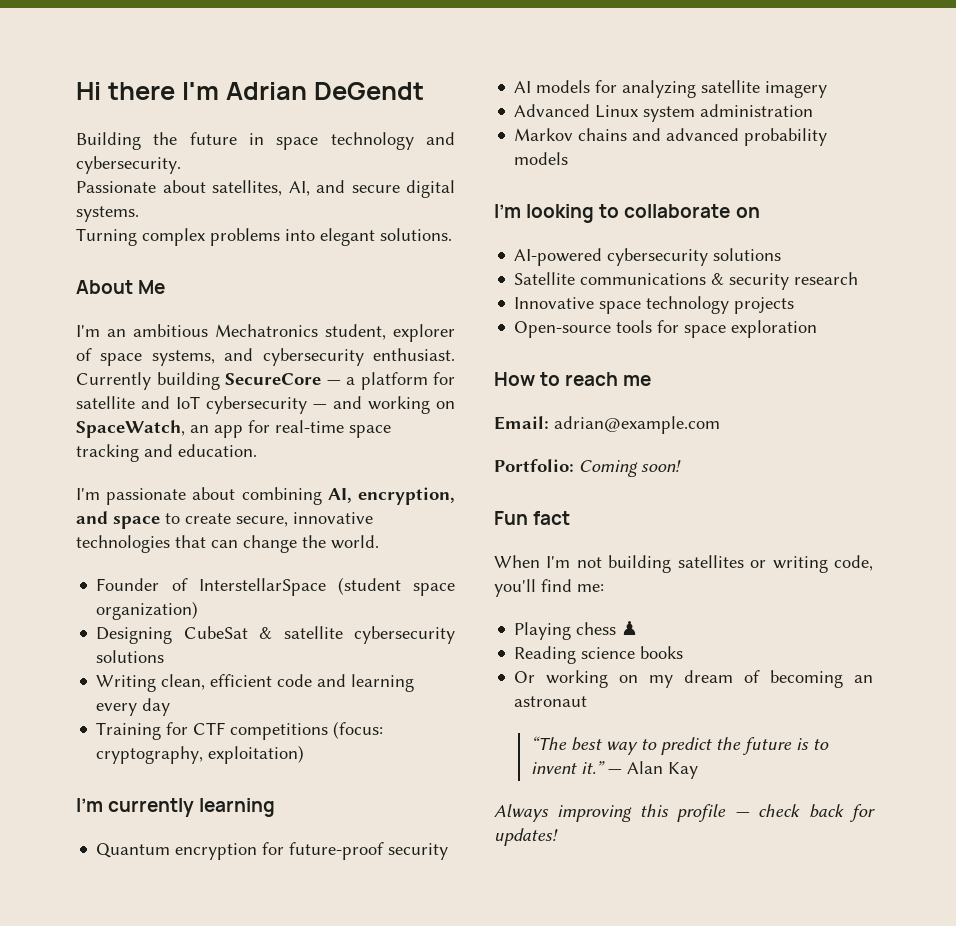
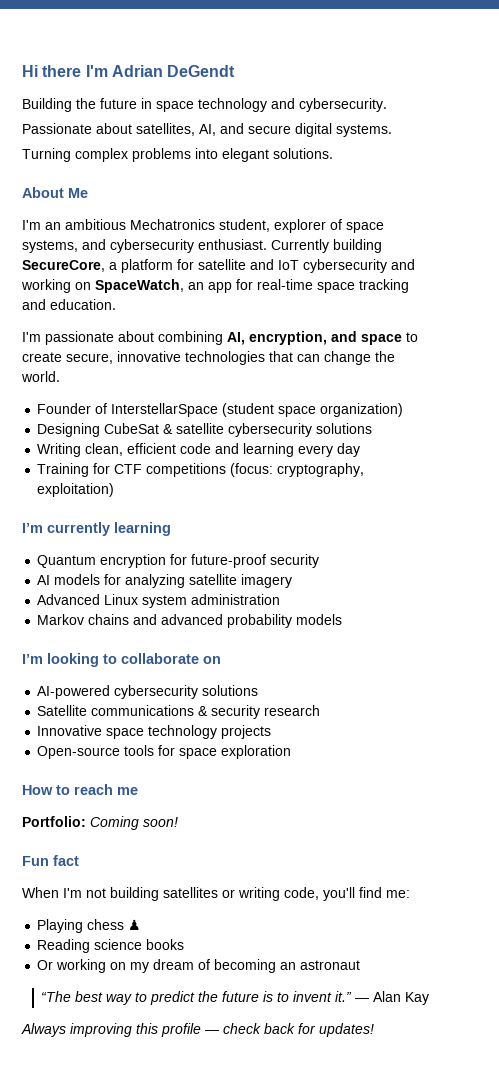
[225,373,341,385] SecureCore — -> [22,260,105,272] SecureCore,
[313,404,327,409] — -> (387, 266) none
[494,416,720,434] // Email: adrian@example.com -> (138, 791) none

